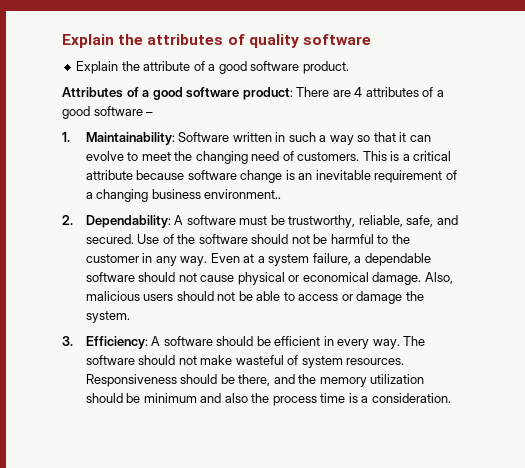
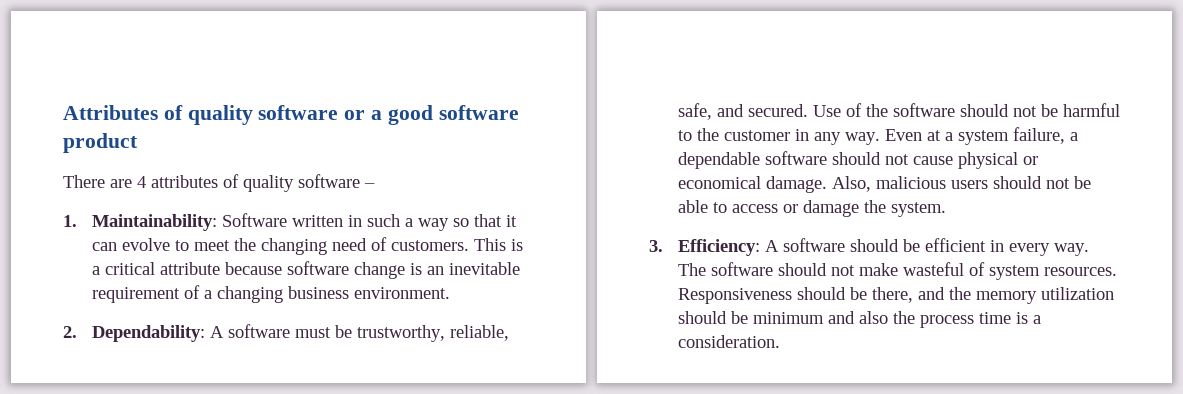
[62,34,371,48] [76,61,349,74] [62,87,293,100] Explain the attributes of quality software // Explain the attribute of a good software product. // Attributes of a good software product: -> [63,105,519,125] [63,133,138,153] Attributes of quality software or a good software product //
[436,90,444,97] [62,106,90,119] a good -> [243,175,294,192] quality
[204,189,282,199] environment.. -> [353,287,450,299] environment.

